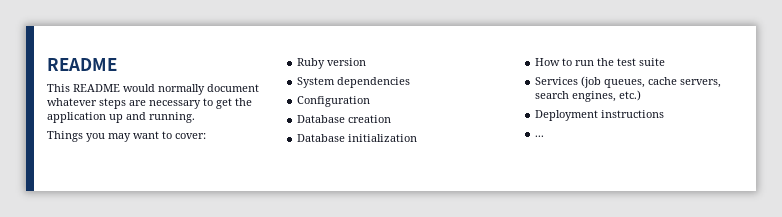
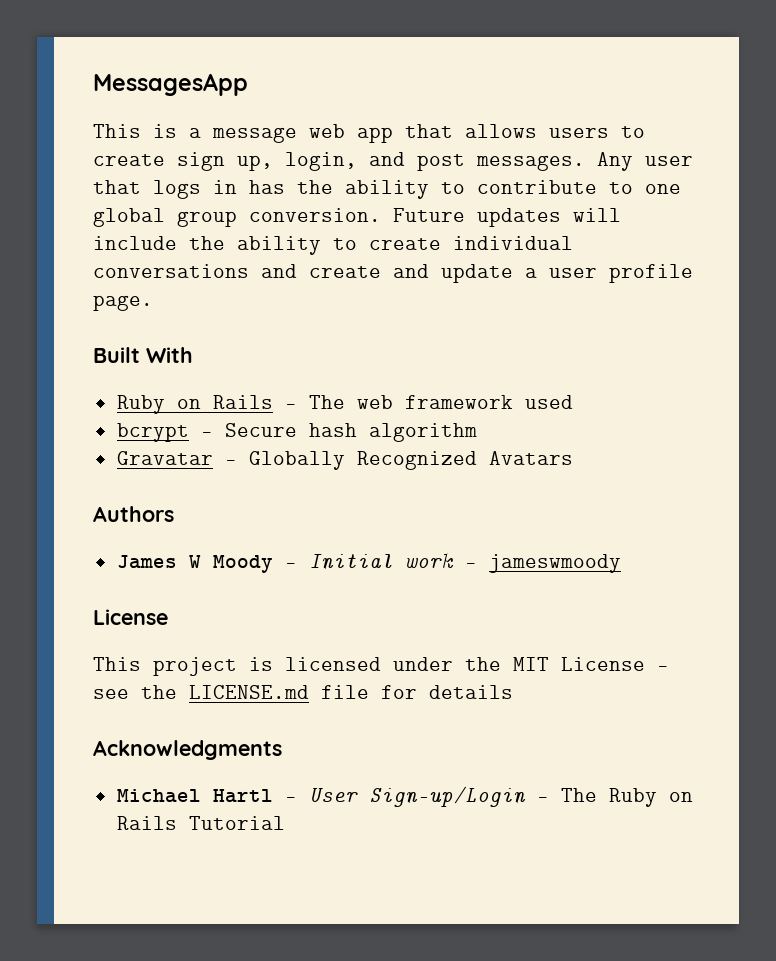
[47,58,117,71] [47,84,259,95] [47,98,252,109] [47,112,195,123] [47,131,206,142] [297,58,367,69] [297,77,411,88] [297,96,371,107] [297,115,392,123] [297,134,418,142] [535,58,666,66] [535,76,722,88] [535,90,642,102] [535,110,665,121] [535,135,545,137] README // This README would normally document whatever steps are necessary to get the application up and running. // Things you may want to cover: // Ruby version // System dependencies // Configuration // Database creation // Database initialization // How to run the test suite // Services (job queues, cache servers, search engines, etc.) // Deployment instructions // ... -> [93,73,248,96] [93,124,645,143] [93,152,693,171] [93,180,681,199] [93,208,621,227] [93,236,573,255] [93,264,693,283] [93,295,153,311] [93,347,193,363] [116,395,573,414] [116,423,477,442] [116,451,573,470] [93,506,174,522] [116,552,621,573] [93,609,168,625] [93,657,669,676] [93,685,513,699] [93,740,282,760] [116,786,693,807] [116,816,285,830] MessagesApp // This is a message web app that allows users to create sign up, login, and post messages. Any user that logs in has the ability to contribute to one global group conversion. Future updates will include the ability to create individual conversations and create and update a user profile page. // Built With // Ruby on Rails - The web framework used // bcrypt - Secure hash algorithm // Gravatar - Globally Recognized Avatars // Authors // James W Moody - Initial work - jameswmoody // License // This project is licensed under the MIT License - see the LICENSE.md file for details // Acknowledgments // Michael Hartl - User Sign-up/Login - The Ruby on Rails Tutorial

